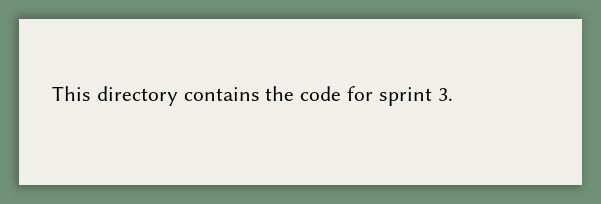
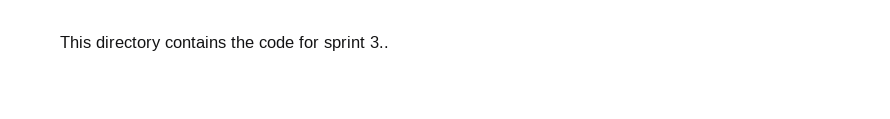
[437,88,453,101] 3. -> [370,36,389,48] 3..

